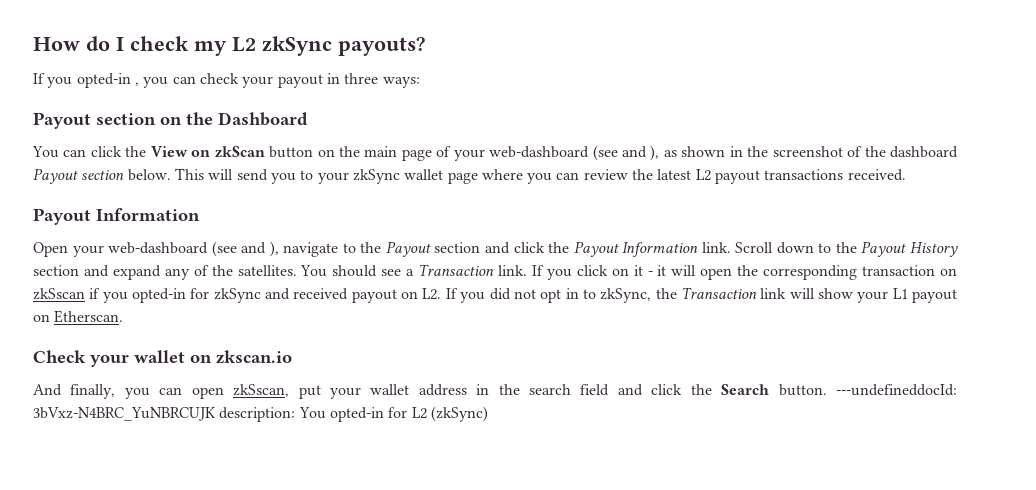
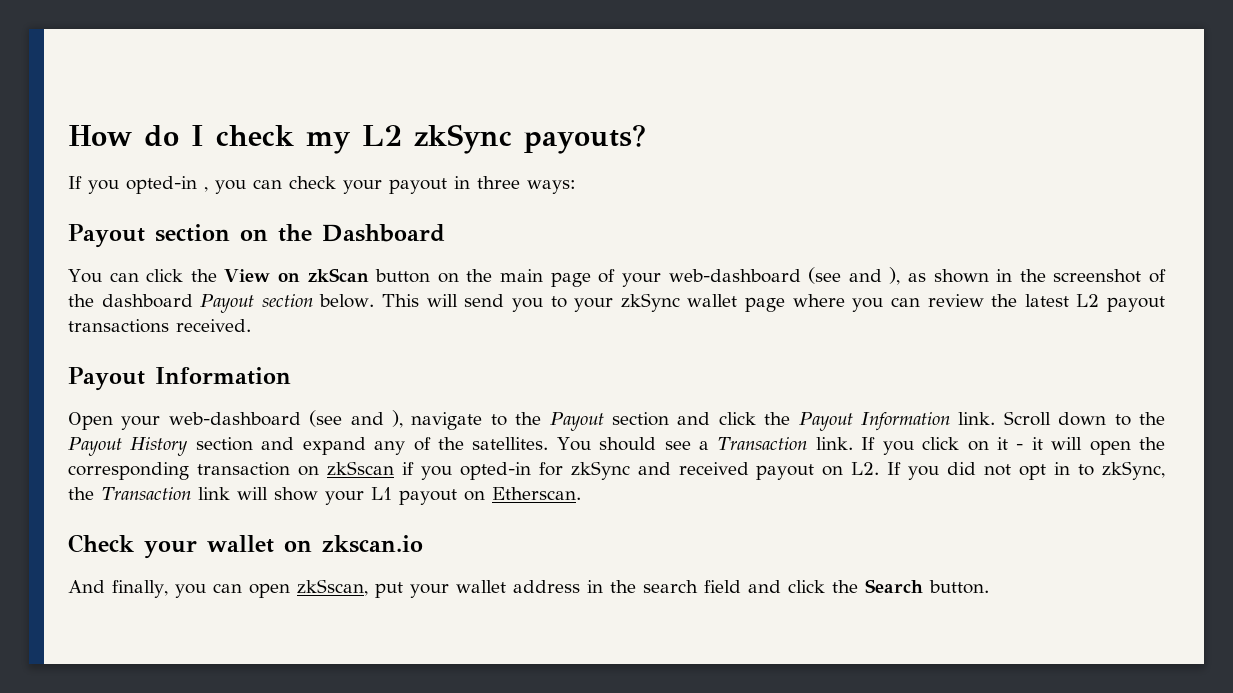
[836,384,958,396] [33,406,488,422] ---undefineddocId: 3bVxz-N4BRC_YuNBRCUJK description: You opted-in for L2 (zkSync) -> (989, 587) none

